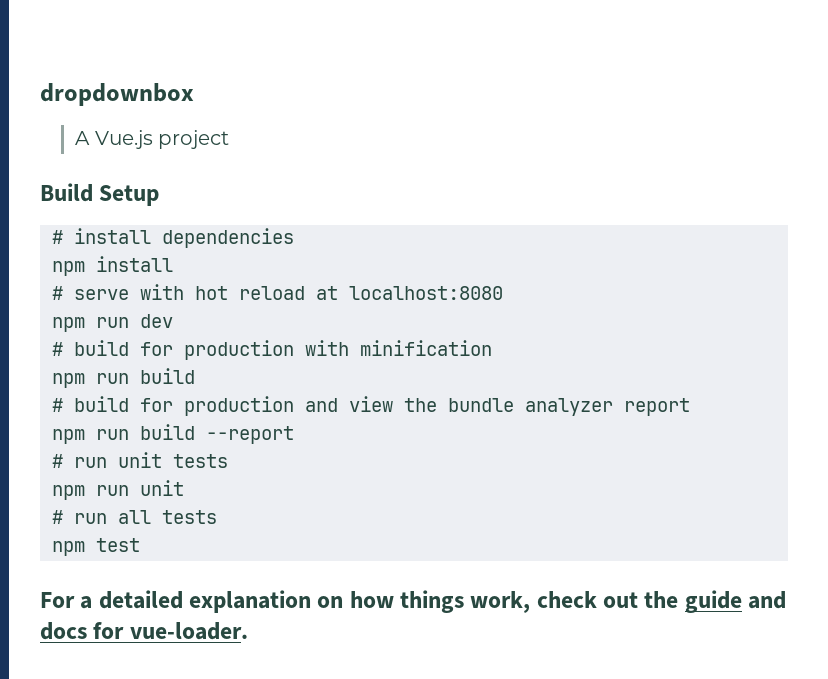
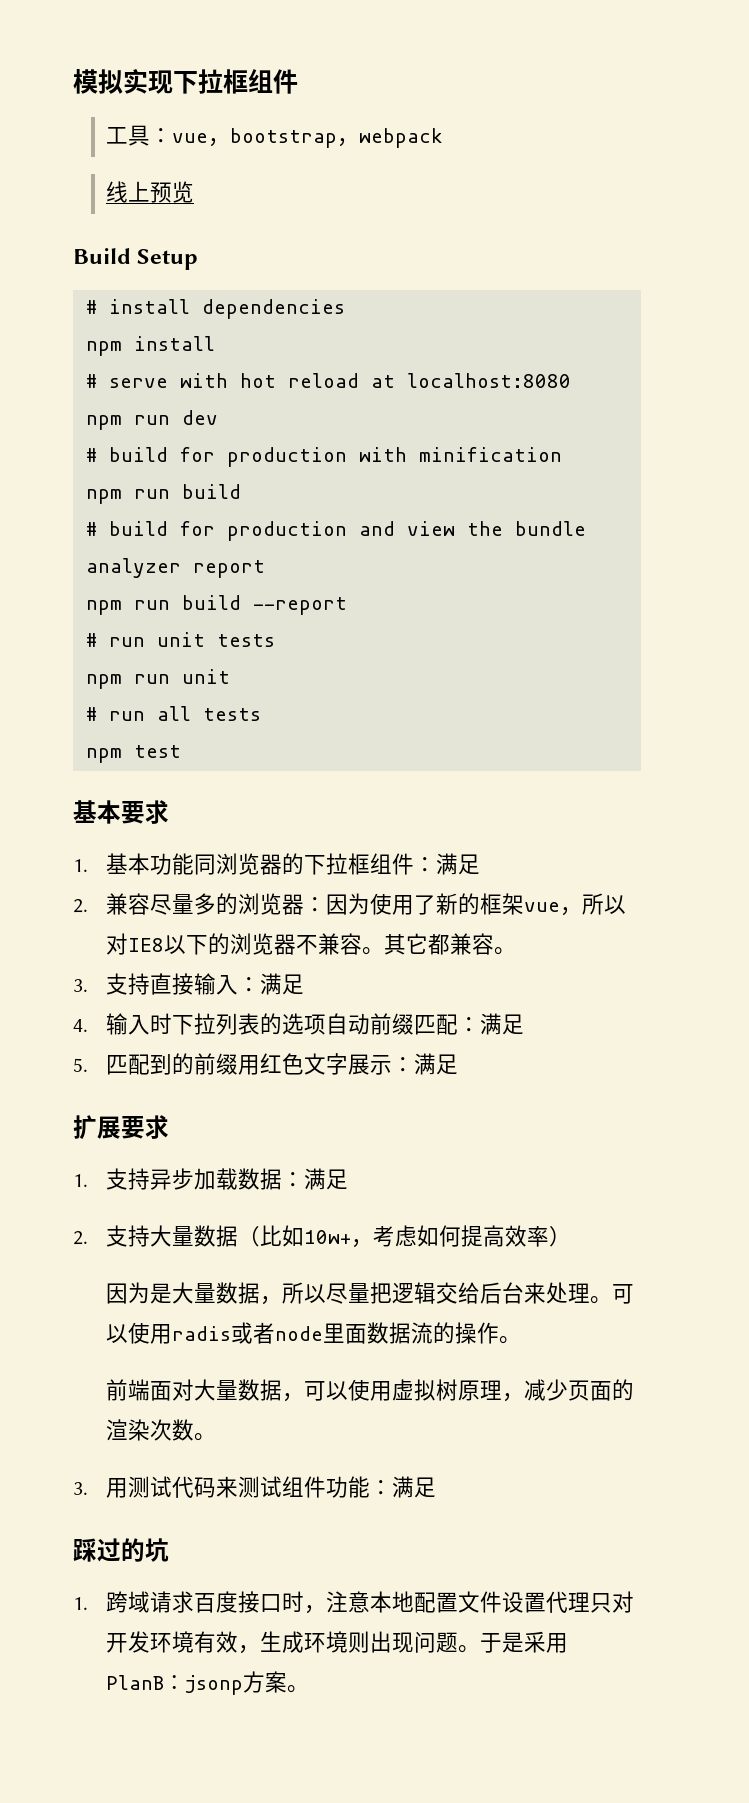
[40,83,194,106] [75,130,230,149] dropdownbox // A Vue.js project -> [73,69,298,94] [106,125,444,148] [106,181,195,203] 模拟实现下拉框组件 // 工具：vue，bootstrap，webpack // 线上预览
[40,590,787,613] [40,622,248,640] For a detailed explanation on how things work, check out the guide and docs for vue-loader. -> [73,800,169,824] [73,853,481,875] [73,893,627,916] [106,933,517,955] [73,973,305,995] [73,1013,525,1035] [73,1053,459,1075] [73,1115,169,1140] [73,1168,349,1190] [73,1225,572,1248] [106,1282,635,1305] [106,1322,522,1344] [106,1379,635,1402] [106,1419,217,1441] [73,1476,437,1498] [73,1538,169,1562] [73,1591,635,1614] [106,1631,569,1654] [106,1671,310,1695] 基本要求 // 1.基本功能同浏览器的下拉框组件：满足 // 2.兼容尽量多的浏览器：因为使用了新的框架vue，所以对IE8以下的浏览器不兼容。其它都兼容。 // 3.支持直接输入：满足 // 4.输入时下拉列表的选项自动前缀匹配：满足 // 5.匹配到的前缀用红色文字展示：满足 // 扩展要求 // 1.支持异步加载数据：满足 // 2.支持大量数据（比如10w+，考虑如何提高效率） // 因为是大量数据，所以尽量把逻辑交给后台来处理。可以使用radis或者node里面数据流的操作。 // 前端面对大量数据，可以使用虚拟树原理，减少页面的渲染次数。 // 3.用测试代码来测试组件功能：满足 // 踩过的坑 // 1.跨域请求百度接口时，注意本地配置文件设置代理只对开发环境有效，生成环境则出现问题。于是采用PlanB：jsonp方案。

